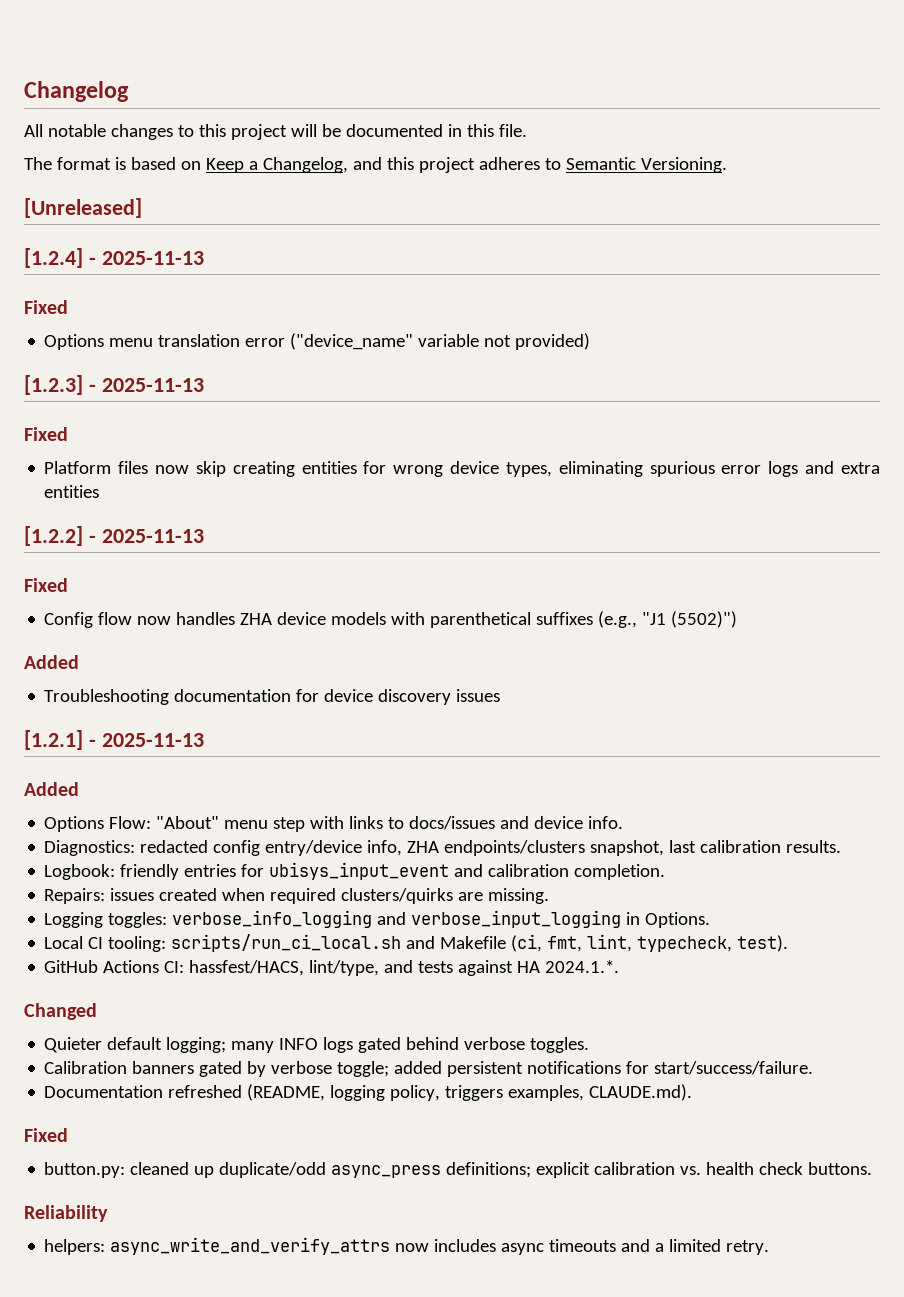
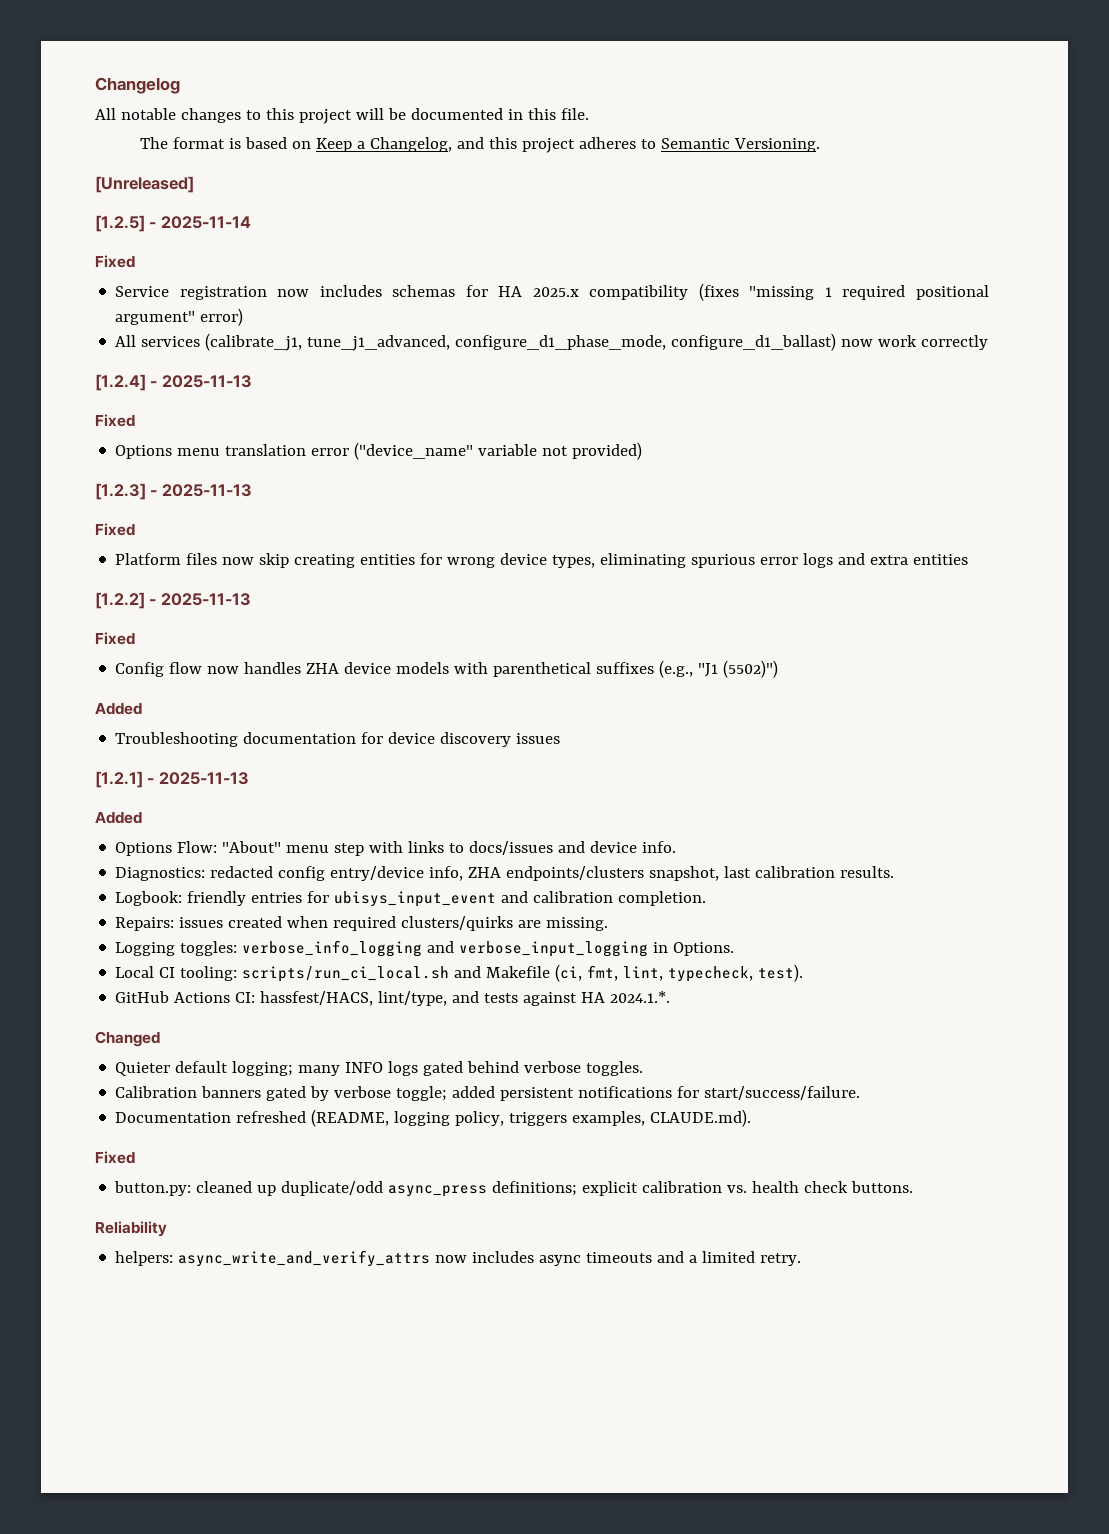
(142, 208) none -> [95,215,251,232] [95,255,135,268] [115,283,989,301] [115,308,244,326] [115,333,989,351] // [1.2.5] - 2025-11-14 // Fixed // Service registration now includes schemas for HA 2025.x compatibility (fixes "missing 1 required positional argument" error) // All services (calibrate_j1, tune_j1_advanced, configure_d1_phase_mode, configure_d1_ballast) now work correctly

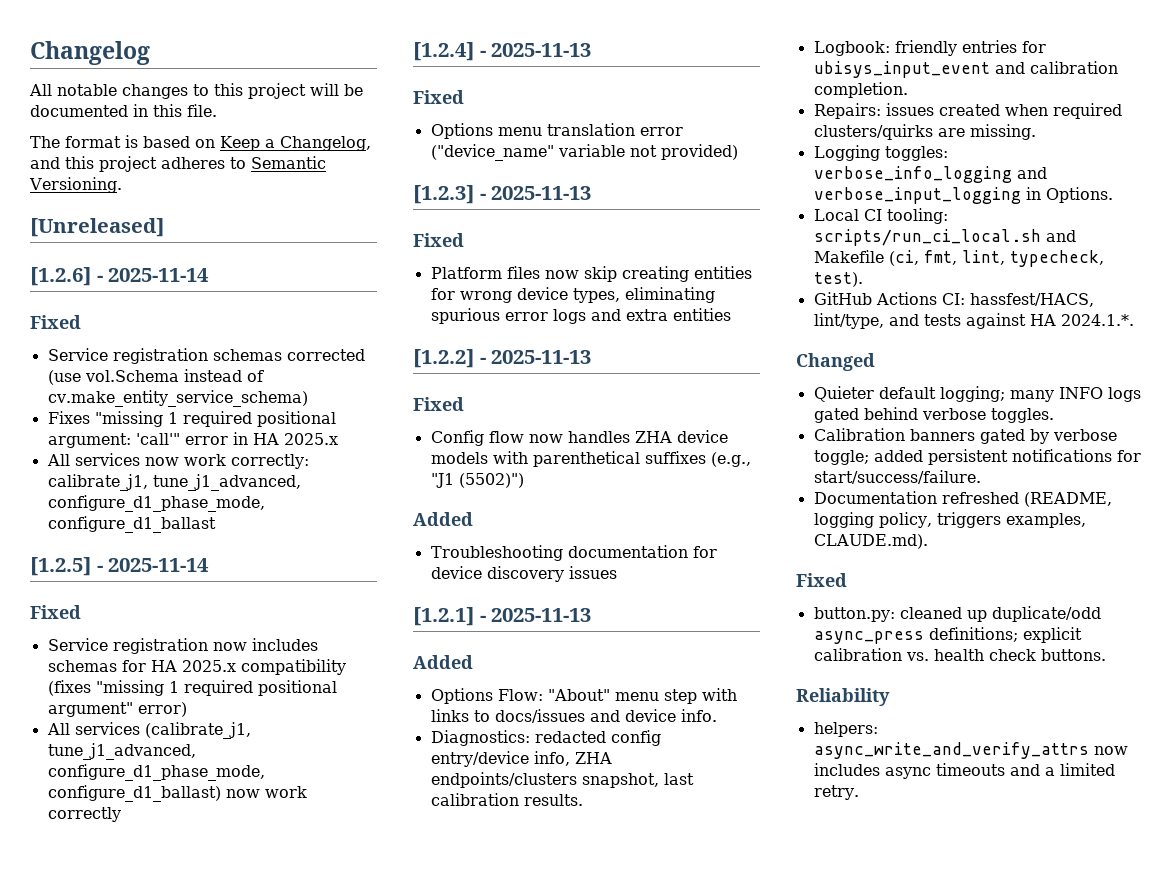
(194, 184) none -> [30,267,210,286] [30,315,81,329] [47,348,365,364] [47,369,264,385] [47,390,308,407] [47,411,336,427] [47,432,338,448] [46,453,309,469] [47,474,301,491] [47,495,265,512] [47,516,216,533] // [1.2.6] - 2025-11-14 // Fixed // Service registration schemas corrected (use vol.Schema instead of cv.make_entity_service_schema) // Fixes "missing 1 required positional argument: 'call'" error in HA 2025.x // All services now work correctly: calibrate_j1, tune_j1_advanced, configure_d1_phase_mode, configure_d1_ballast

